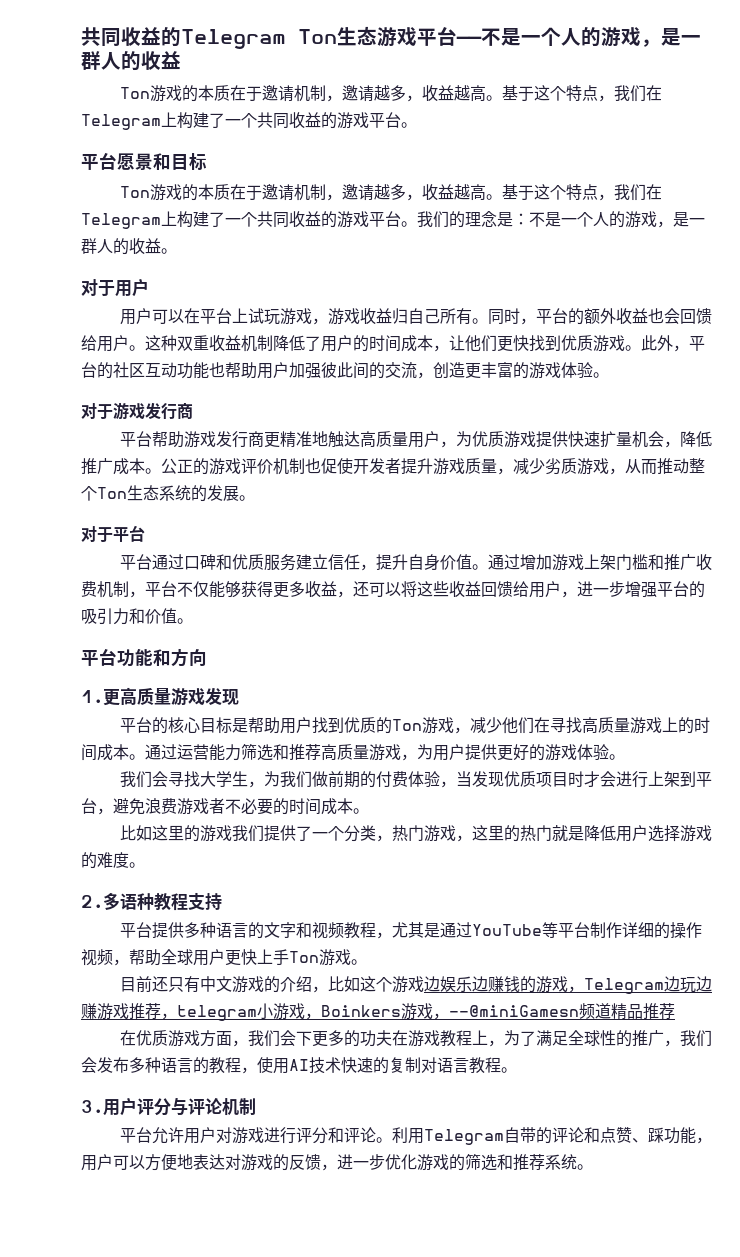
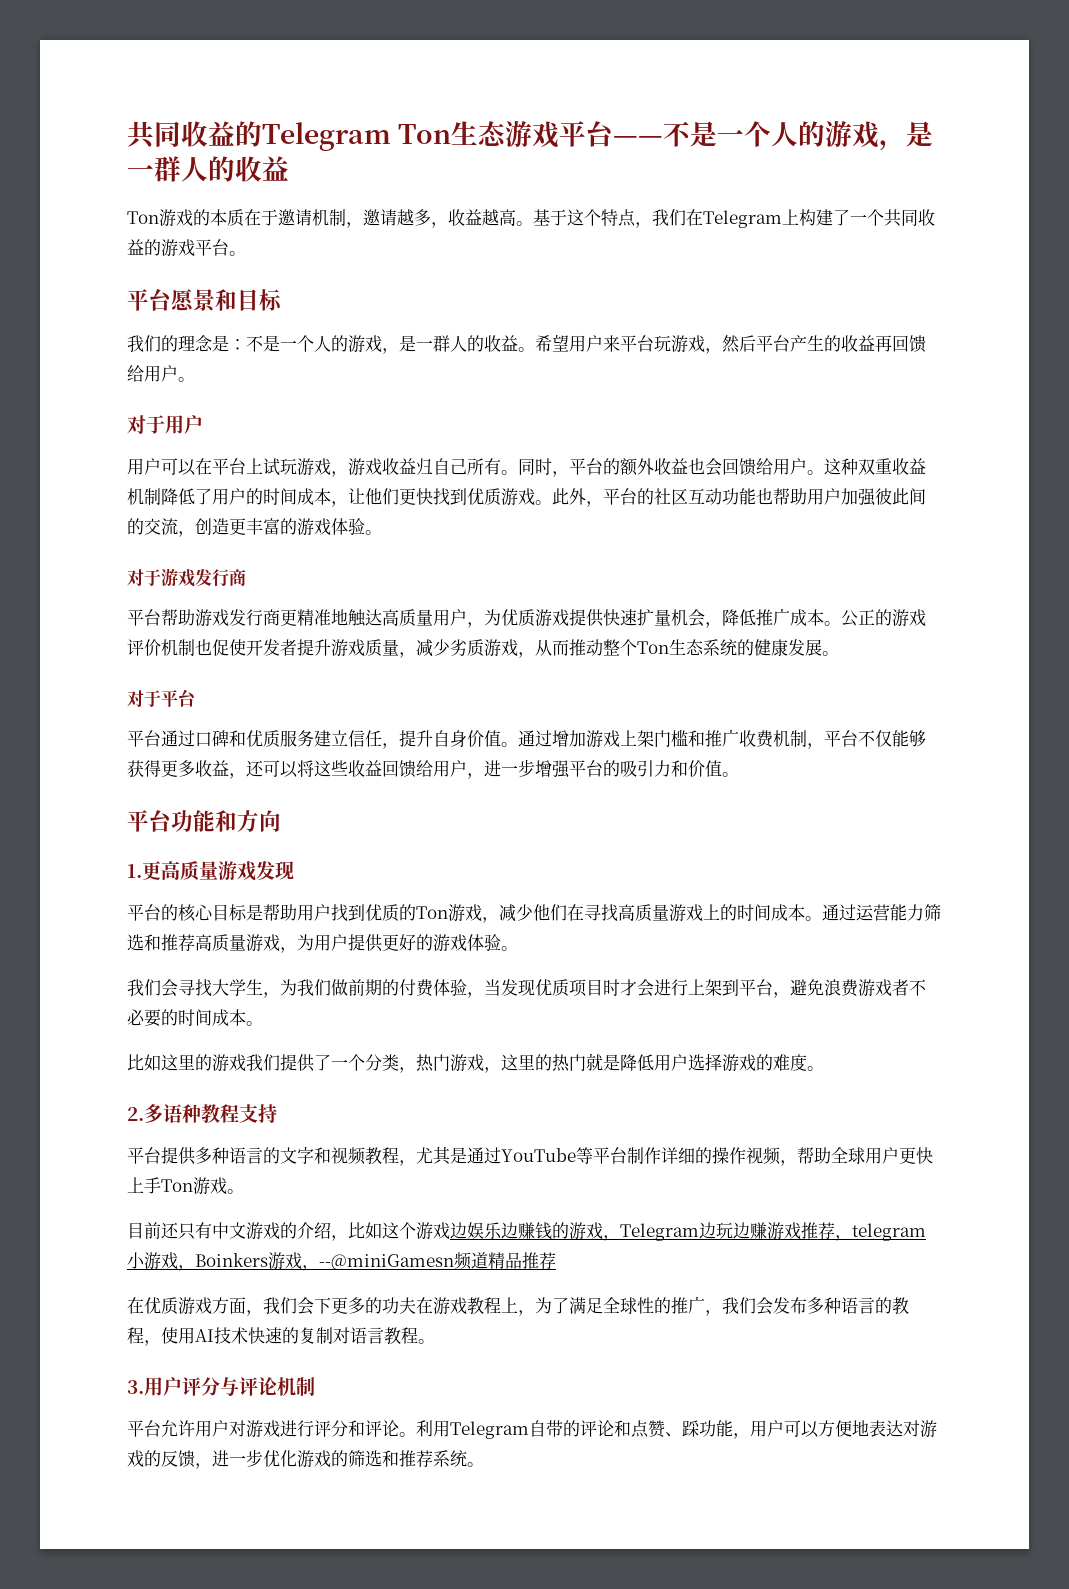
[120,184,663,201] [81,211,417,229] Ton游戏的本质在于邀请机制，邀请越多，收益越高。基于这个特点，我们在Telegram上构建了一个共同收益的游戏平台。 -> (282, 300) none
(177, 251) none -> [535,334,926,354] [127,365,195,382] 希望用户来平台玩游戏，然后平台产生的收益再回馈给用户。
(207, 493) none -> [754,639,788,656] 健康

